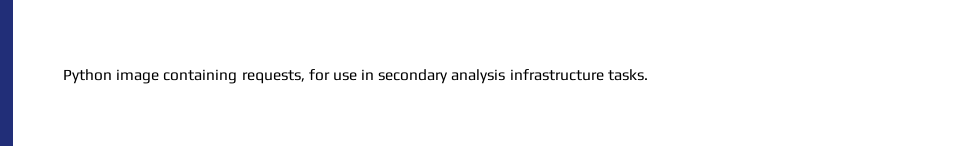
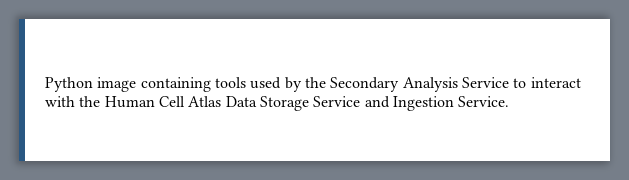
[241,69,648,84] requests, for use in secondary analysis infrastructure tasks. -> [214,77,581,92] [45,96,510,111] tools used by the Secondary Analysis Service to interact with the Human Cell Atlas Data Storage Service and Ingestion Service.

